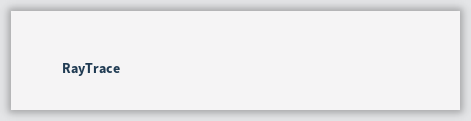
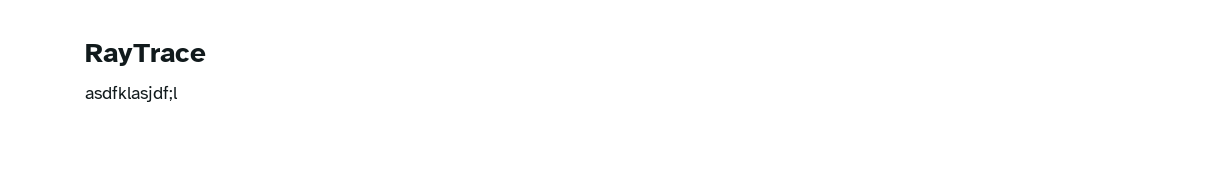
(120, 69) none -> [85,85,178,102] // asdfklasjdf;l

